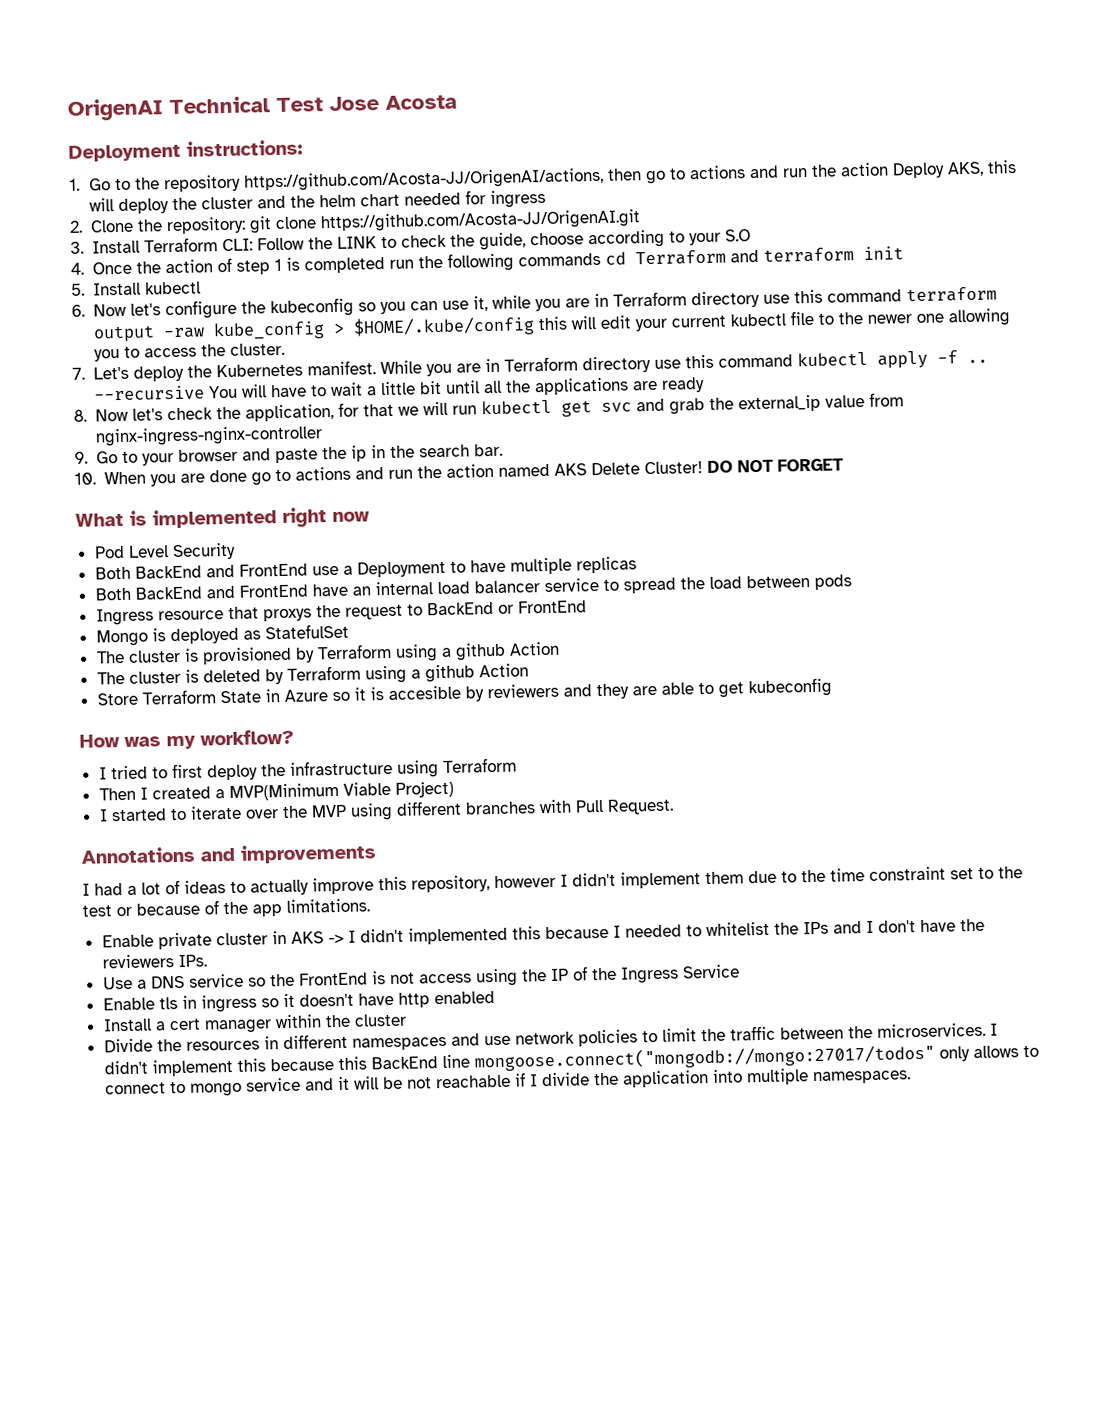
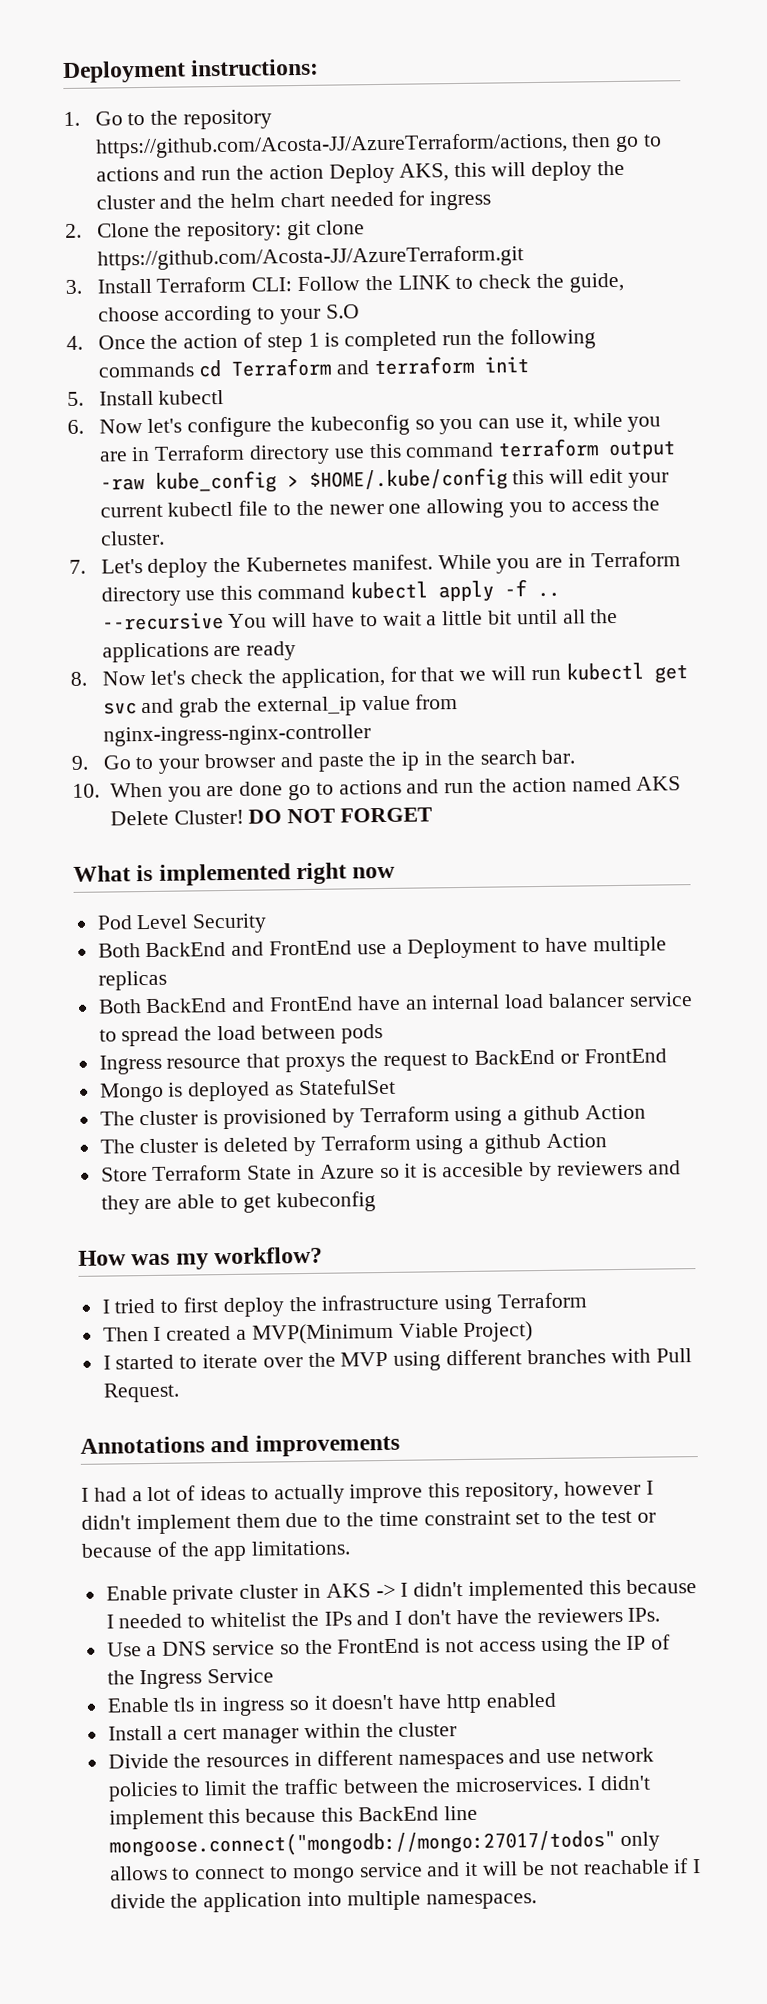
[67,94,457,121] OrigenAI Technical Test Jose Acosta // -> (62, 72) none
[243,167,604,192] https://github.com/Acosta-JJ/OrigenAI/actions, -> [94,132,568,159] https://github.com/Acosta-JJ/AzureTerraform/actions,
[319,209,641,233] https://github.com/Acosta-JJ/OrigenAI.git -> [96,245,524,271] https://github.com/Acosta-JJ/AzureTerraform.git

